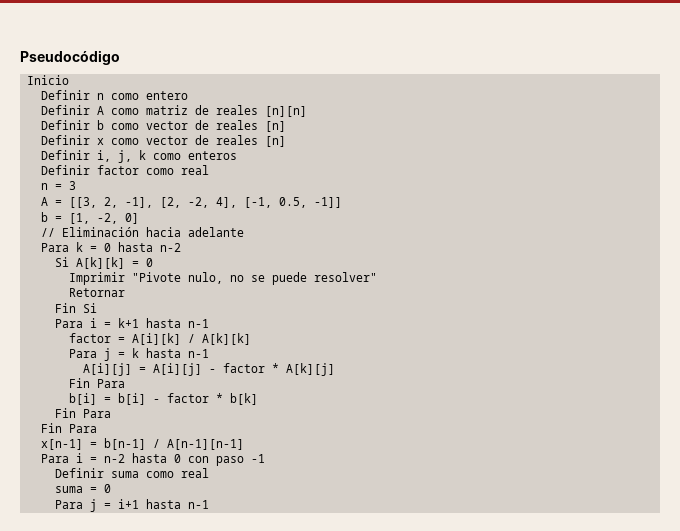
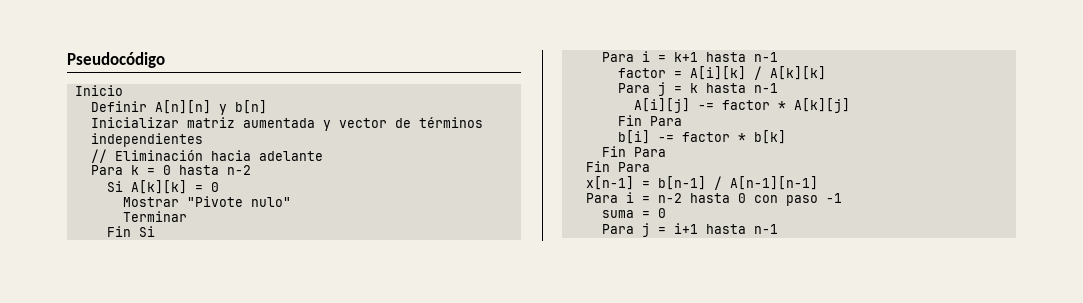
[96,91,188,100] [40,105,307,117] [40,120,286,132] [40,135,286,147] [40,150,237,163] [40,165,209,175] [40,181,76,190] [40,197,342,208] [40,212,139,224] n como entero // Definir A como matriz de reales [n][n] // Definir b como vector de reales [n] // Definir x como vector de reales [n] // Definir i, j, k como enteros // Definir factor como real // n = 3 // A = [[3, 2, -1], [2, -2, 4], [-1, 0.5, -1]] // b = [1, -2, 0] -> [155,100,268,115] [91,117,484,131] [91,133,204,147] A[n][n] y b[n] // Inicializar matriz aumentada y vector de términos independientes
[68,272,377,285] [68,288,125,297] Imprimir "Pivote nulo, no se puede resolver" // Retornar -> [123,196,292,207] [123,211,188,222] Mostrar "Pivote nulo" // Terminar
[138,363,216,376] = A[i][j] - -> [698,103,715,110] -=
[103,393,160,405] = b[i] - -> [658,135,675,142] -=
[54,468,209,478] // Definir suma como real -> (843, 198) none

